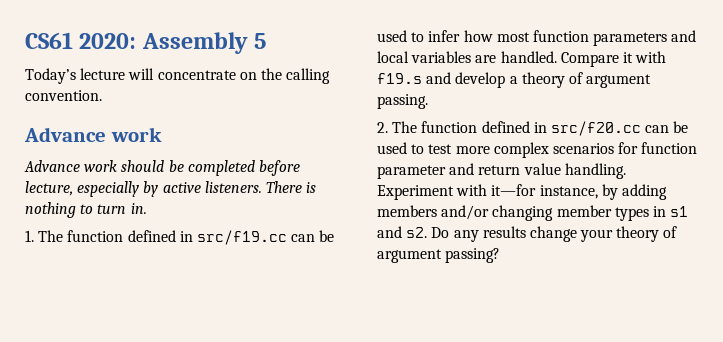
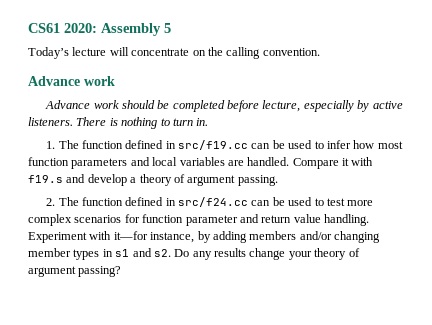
[550,121,641,136] src/f20.cc -> [178,197,249,207] src/f24.cc

